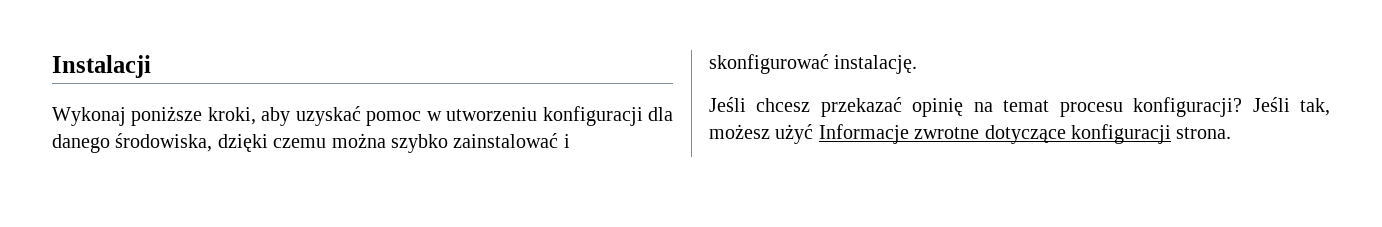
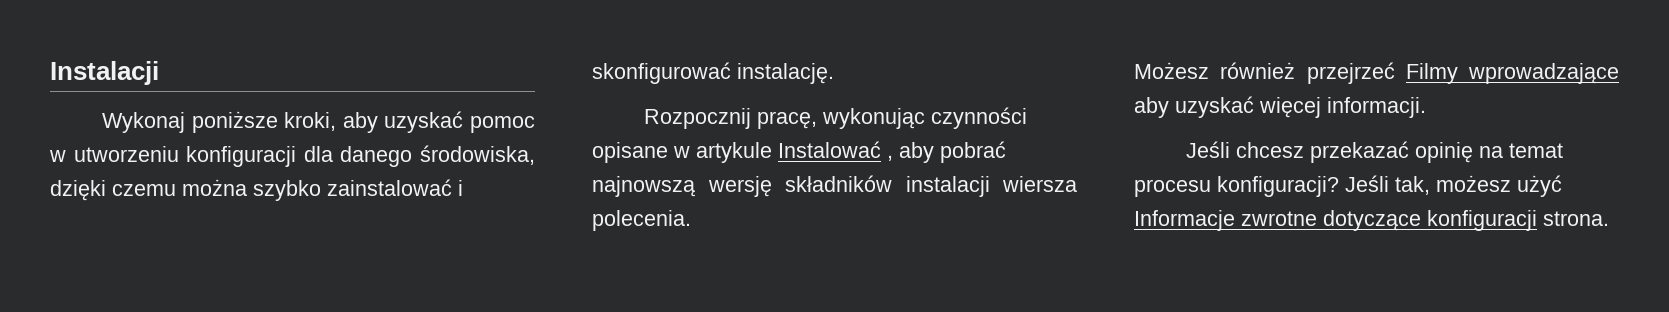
(918, 64) none -> [644,107,1028,129] [592,141,1006,163] [592,175,1077,197] [592,210,691,231] [1134,62,1619,84] [1134,96,1426,118] // Rozpocznij pracę, wykonując czynności opisane w artykule Instalować , aby pobrać najnowszą wersję składników instalacji wiersza polecenia. // Możesz również przejrzeć Filmy wprowadzające aby uzyskać więcej informacji.

